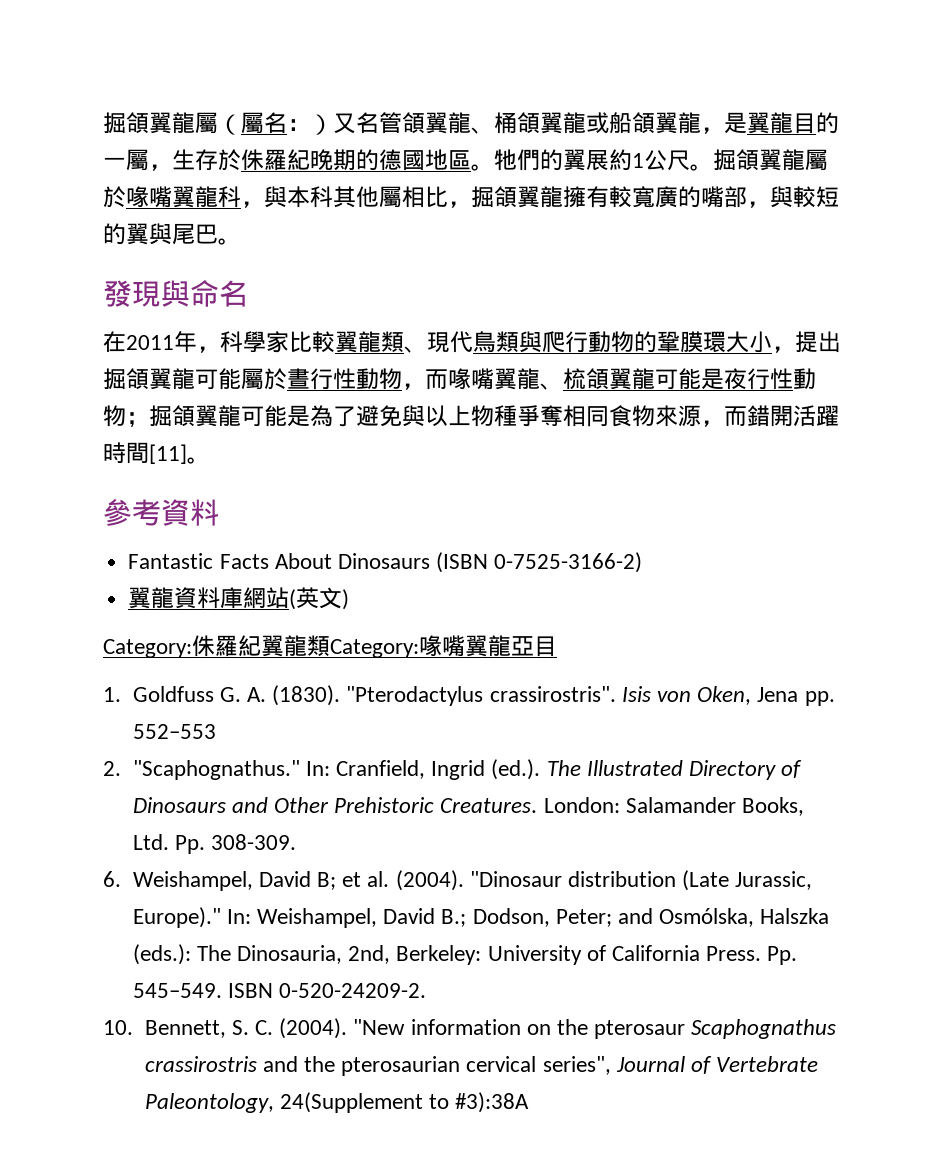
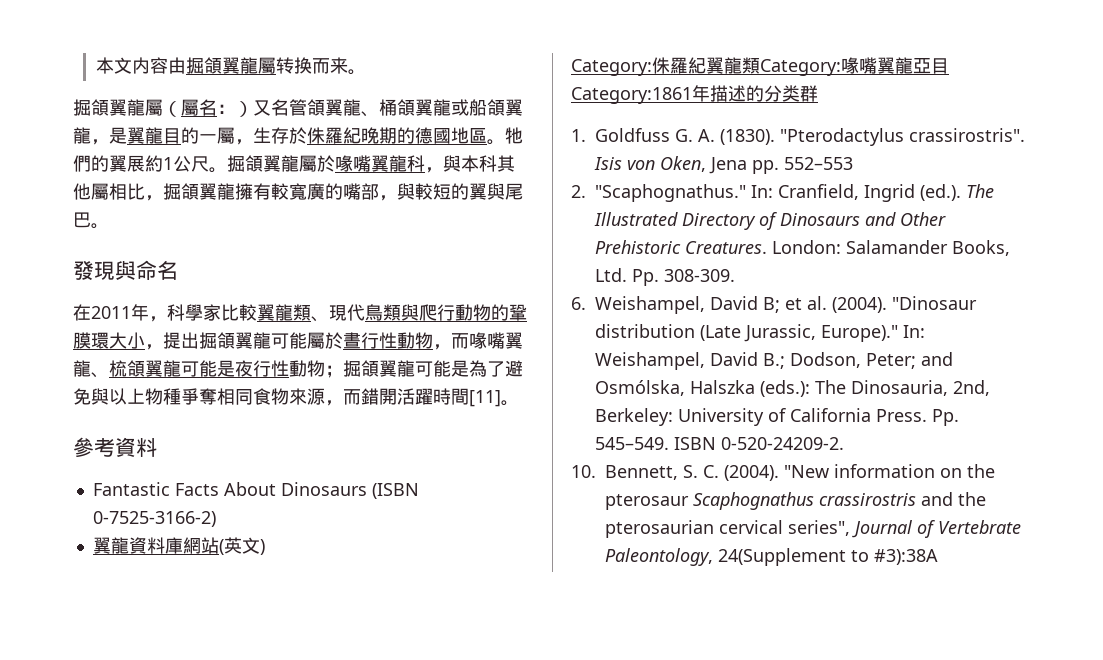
(103, 123) none -> [95,57,366,75] 本文内容由掘頜翼龍屬转换而来。 //
(557, 646) none -> [571,85,818,104] Category:1861年描述的分类群

